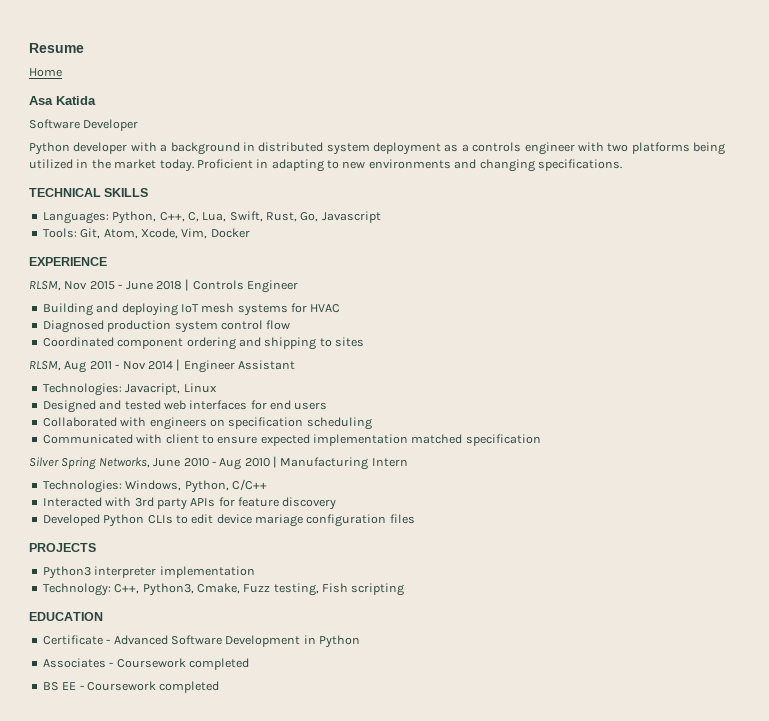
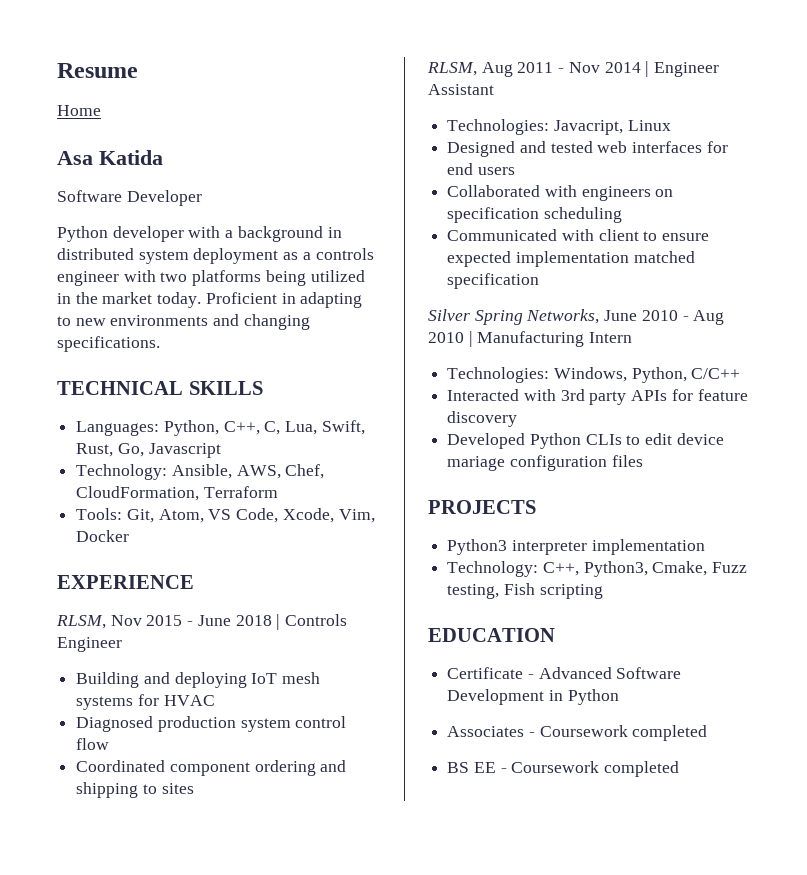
(381, 217) none -> [76,464,325,480] [76,486,278,501] // Technology: Ansible, AWS, Chef, CloudFormation, Terraform
(138, 234) none -> [208,508,279,523] VS Code,

